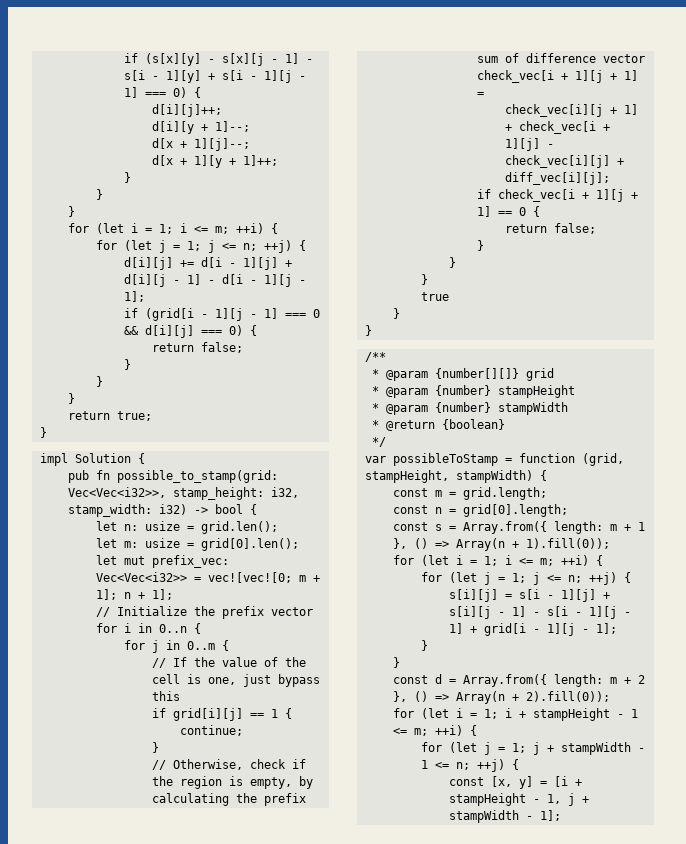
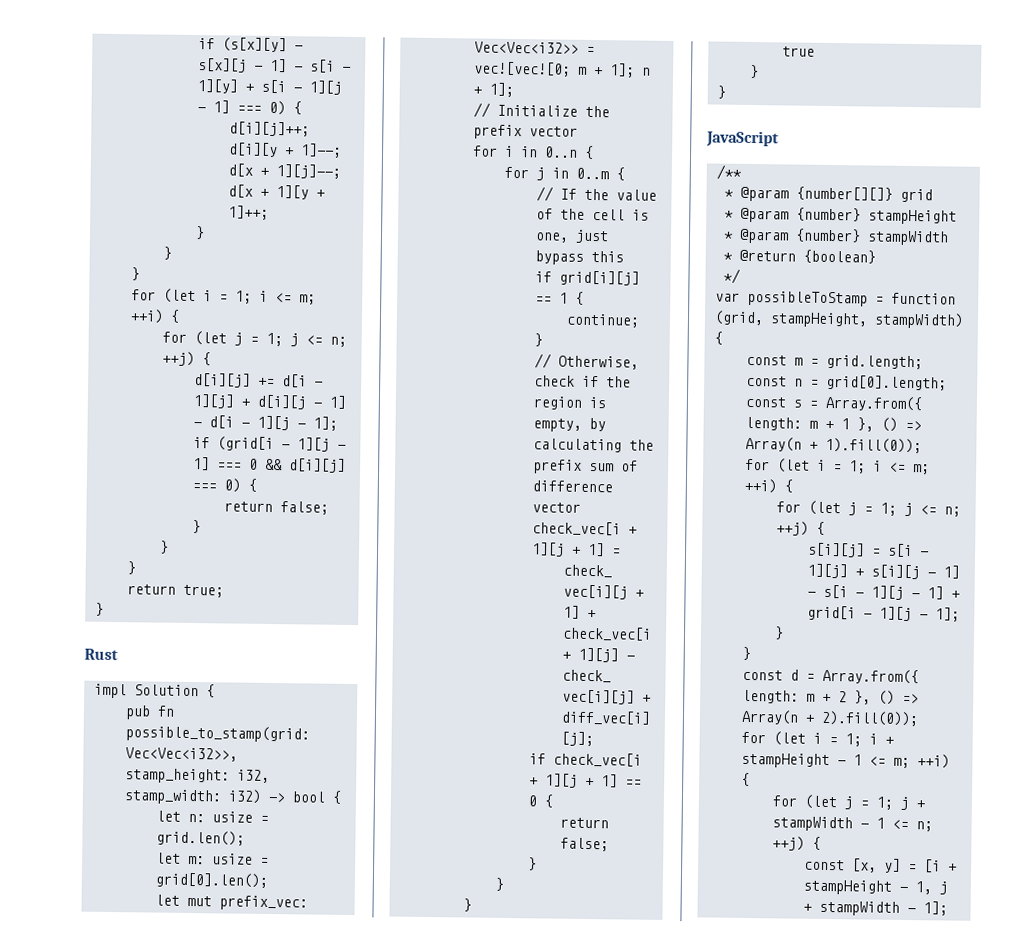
(47, 432) none -> [84,648,118,661] // Rust
(372, 330) none -> [706,130,779,148] // JavaScript

